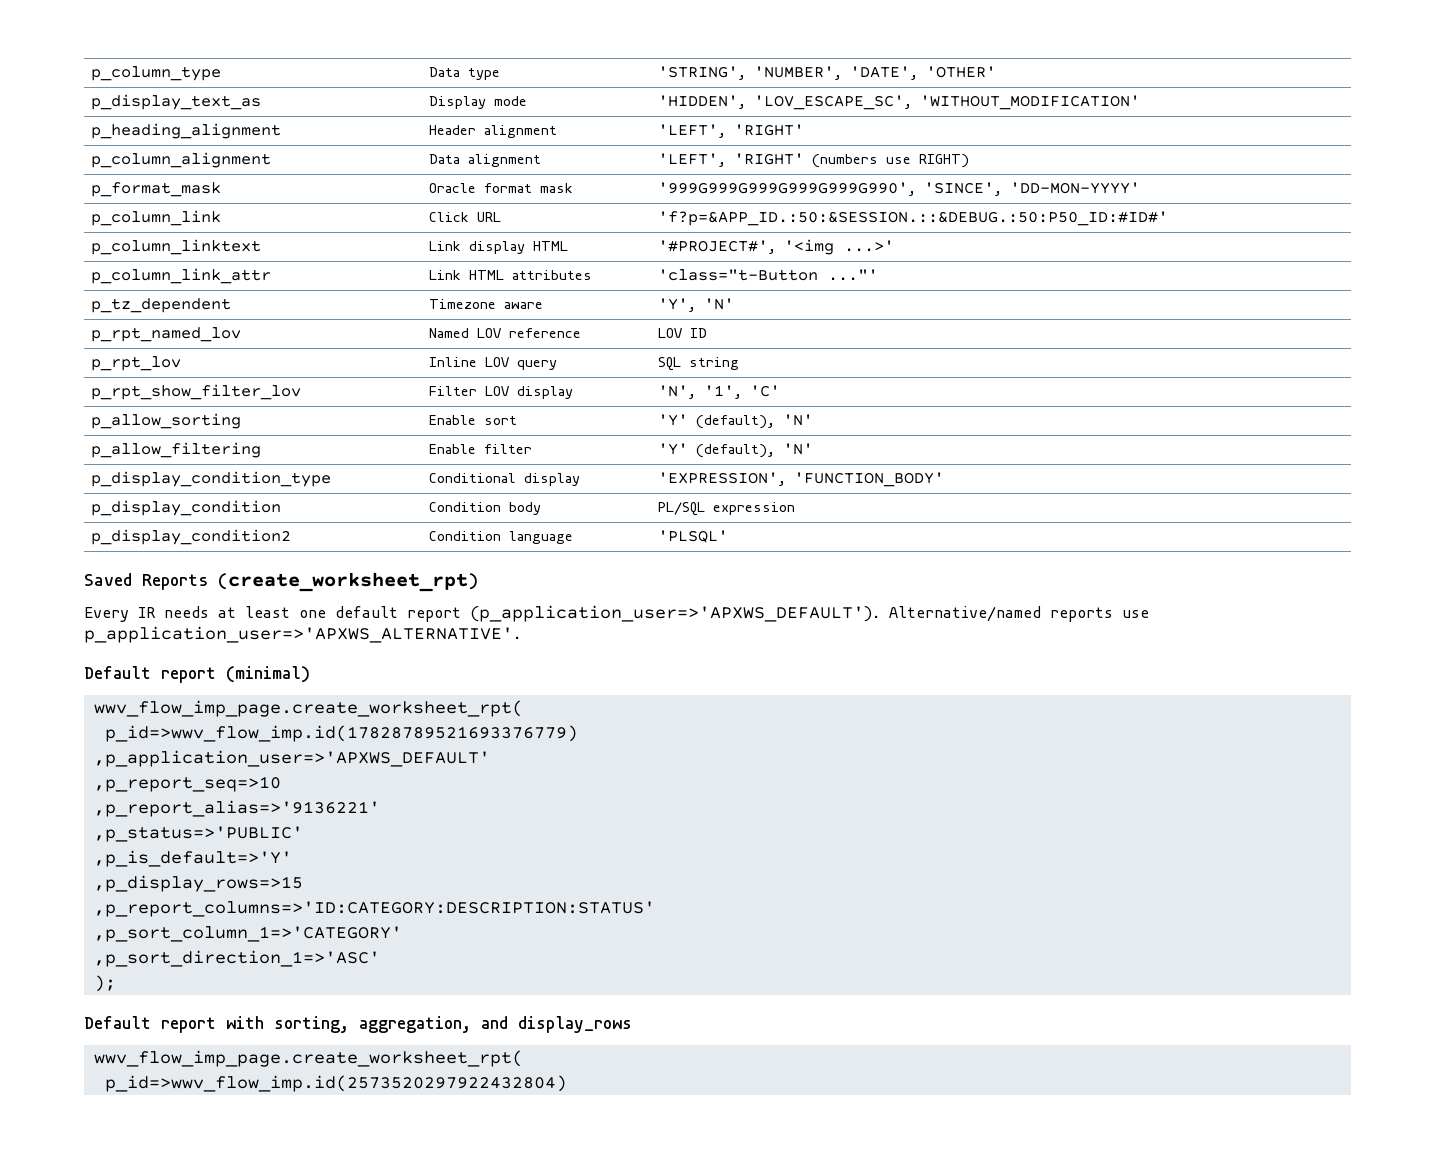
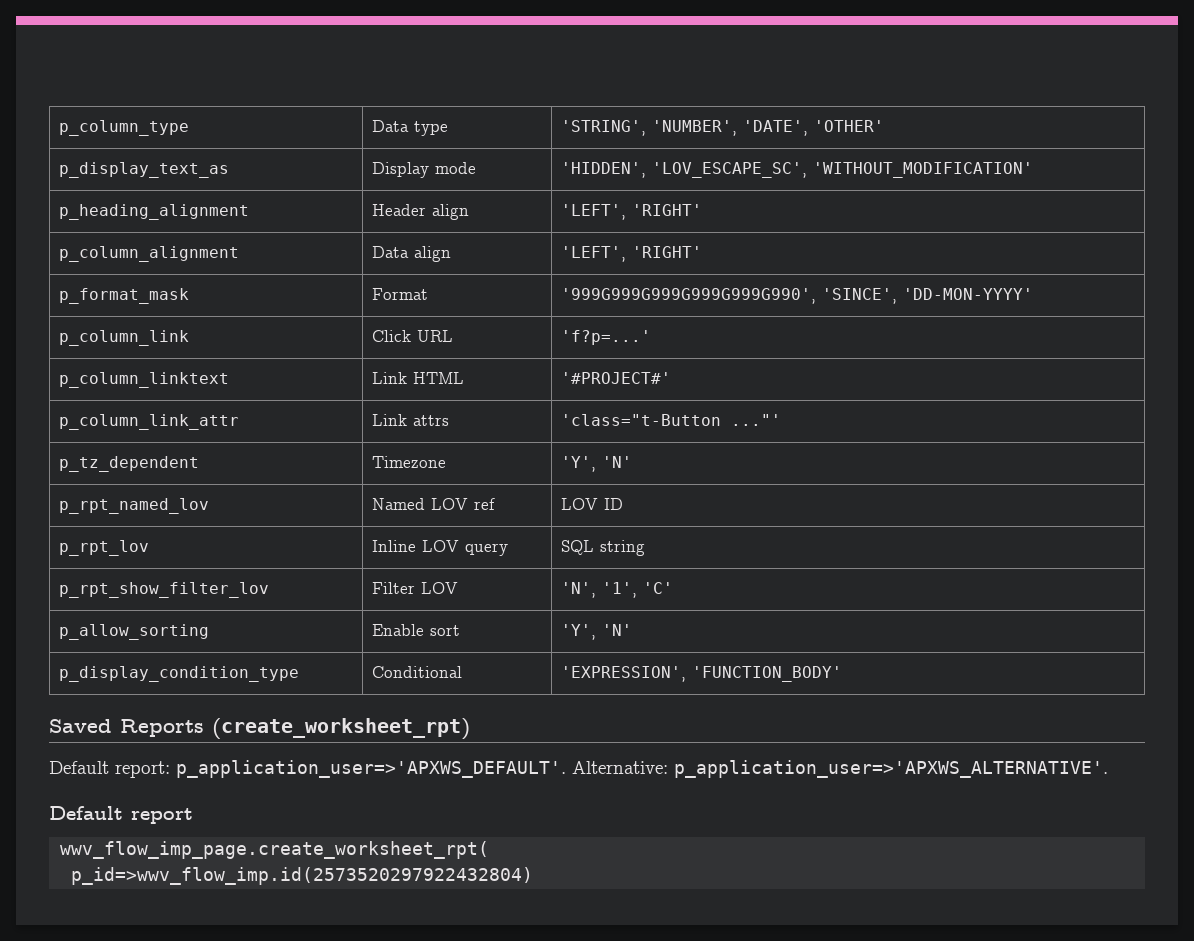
[483,125,557,138] alignment -> [431,204,469,220] align
[467,154,541,167] [657,153,969,168] [90,182,221,197] [428,183,573,193] alignment | 'LEFT', 'RIGHT' (numbers use RIGHT) // p_format_mask | Oracle format mask -> [413,246,451,262] [560,246,702,262] [58,288,189,304] [371,288,428,300] align | 'LEFT', 'RIGHT' // p_format_mask | Format
[657,211,1168,226] 'f?p=&APP_ID.:50:&SESSION.::&DEBUG.:50:P50_ID:#ID#' -> [560,330,651,345] 'f?p=...'
[468,241,525,254] display -> (407, 378) none
[657,239,894,255] '#PROJECT#', '<img ...>' -> [560,372,671,384] '#PROJECT#'
[468,270,592,280] HTML attributes -> [412,415,449,426] attrs
[503,302,543,309] aware -> (446, 462) none
[508,328,581,338] reference -> [473,498,495,510] ref
[516,386,573,399] display -> (458, 588) none
[657,414,813,429] [90,442,261,458] [428,444,532,454] [657,443,775,458] 'Y' (default), 'N' // p_allow_filtering | Enable filter | 'Y' (default), -> [560,624,596,640] 'Y',
[523,473,580,486] display -> (462, 672) none
[90,500,281,516] [428,502,541,515] [657,502,795,516] [90,529,291,545] [428,531,573,544] [657,530,728,543] [84,572,478,592] [84,605,1149,622] [84,626,521,643] [84,666,310,683] [93,700,523,717] [104,725,578,742] [93,750,490,767] [93,776,281,792] [93,800,380,817] [93,826,303,842] [93,850,292,867] [93,875,303,892] [93,901,655,917] [93,926,402,942] [93,950,380,967] [93,975,116,992] [84,1016,632,1033] // p_display_condition | Condition body | PL/SQL expression // p_display_condition2 | Condition language | 'PLSQL' // Saved Reports (create_worksheet_rpt) // Every IR needs at least one default report (p_application_user=>'APXWS_DEFAULT'). Alternative/named reports use p_application_user=>'APXWS_ALTERNATIVE'. // Default report (minimal) // wwv_flow_imp_page.create_worksheet_rpt( // p_id=>wwv_flow_imp.id(17828789521693376779) // ,p_application_user=>'APXWS_DEFAULT' // ,p_report_seq=>10 // ,p_report_alias=>'9136221' // ,p_status=>'PUBLIC' // ,p_is_default=>'Y' // ,p_display_rows=>15 // ,p_report_columns=>'ID:CATEGORY:DESCRIPTION:STATUS' // ,p_sort_column_1=>'CATEGORY' // ,p_sort_direction_1=>'ASC' // ); // Default report with sorting, aggregation, and display_rows -> [49,718,470,740] [49,760,1108,778] [49,806,193,824] // Saved Reports (create_worksheet_rpt) // Default report: p_application_user=>'APXWS_DEFAULT'. Alternative: p_application_user=>'APXWS_ALTERNATIVE'. // Default report

